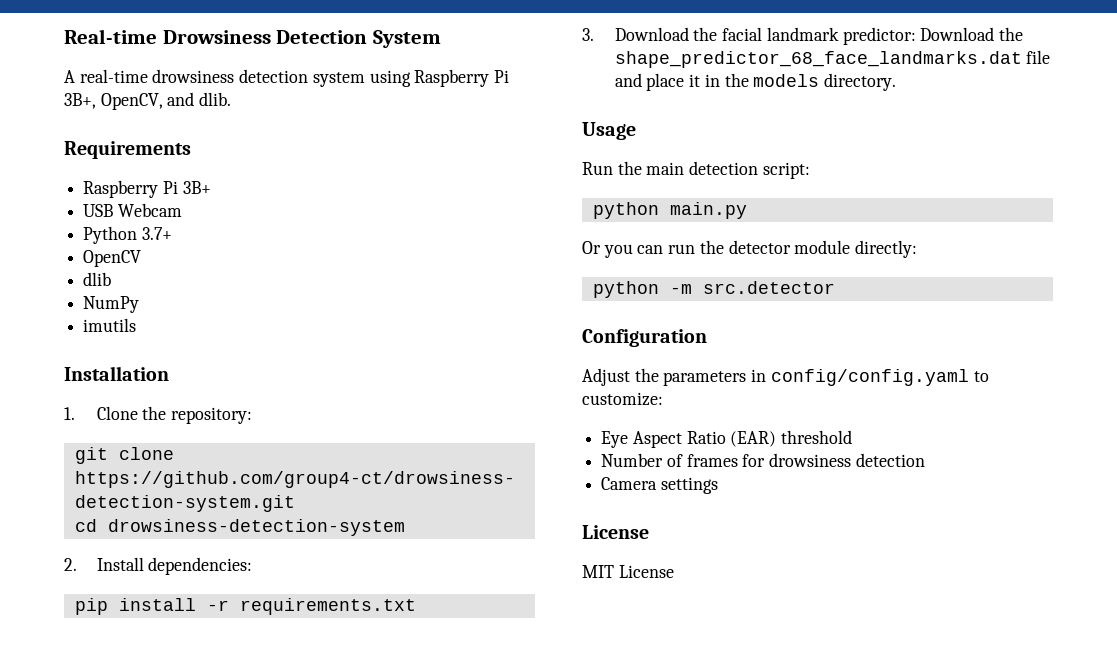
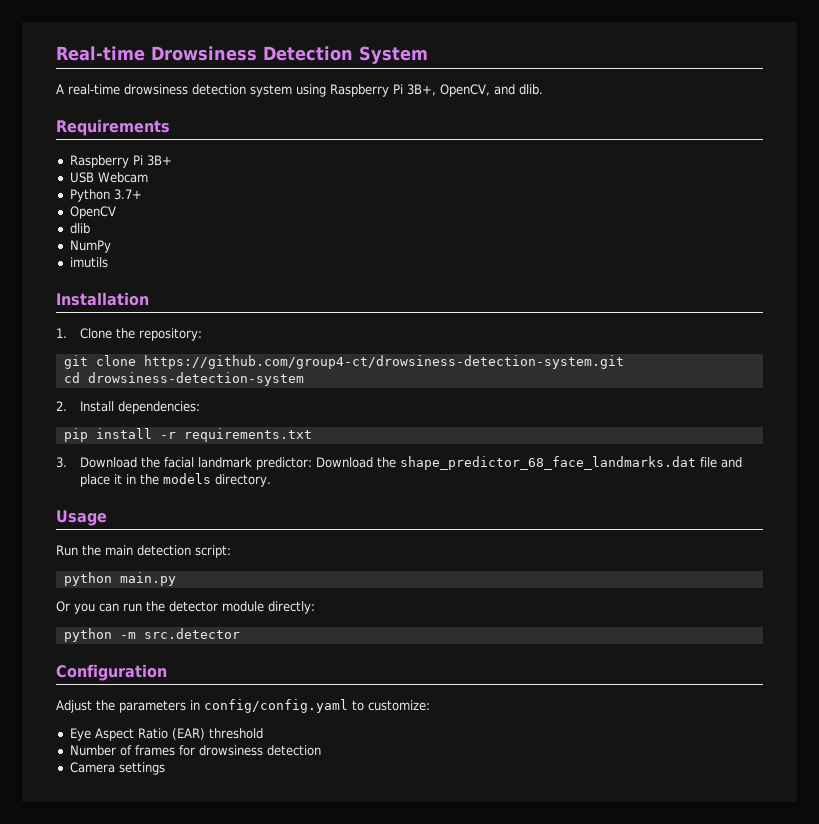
[582,525,649,539] [582,565,674,578] // License // MIT License -> (165, 768) none

